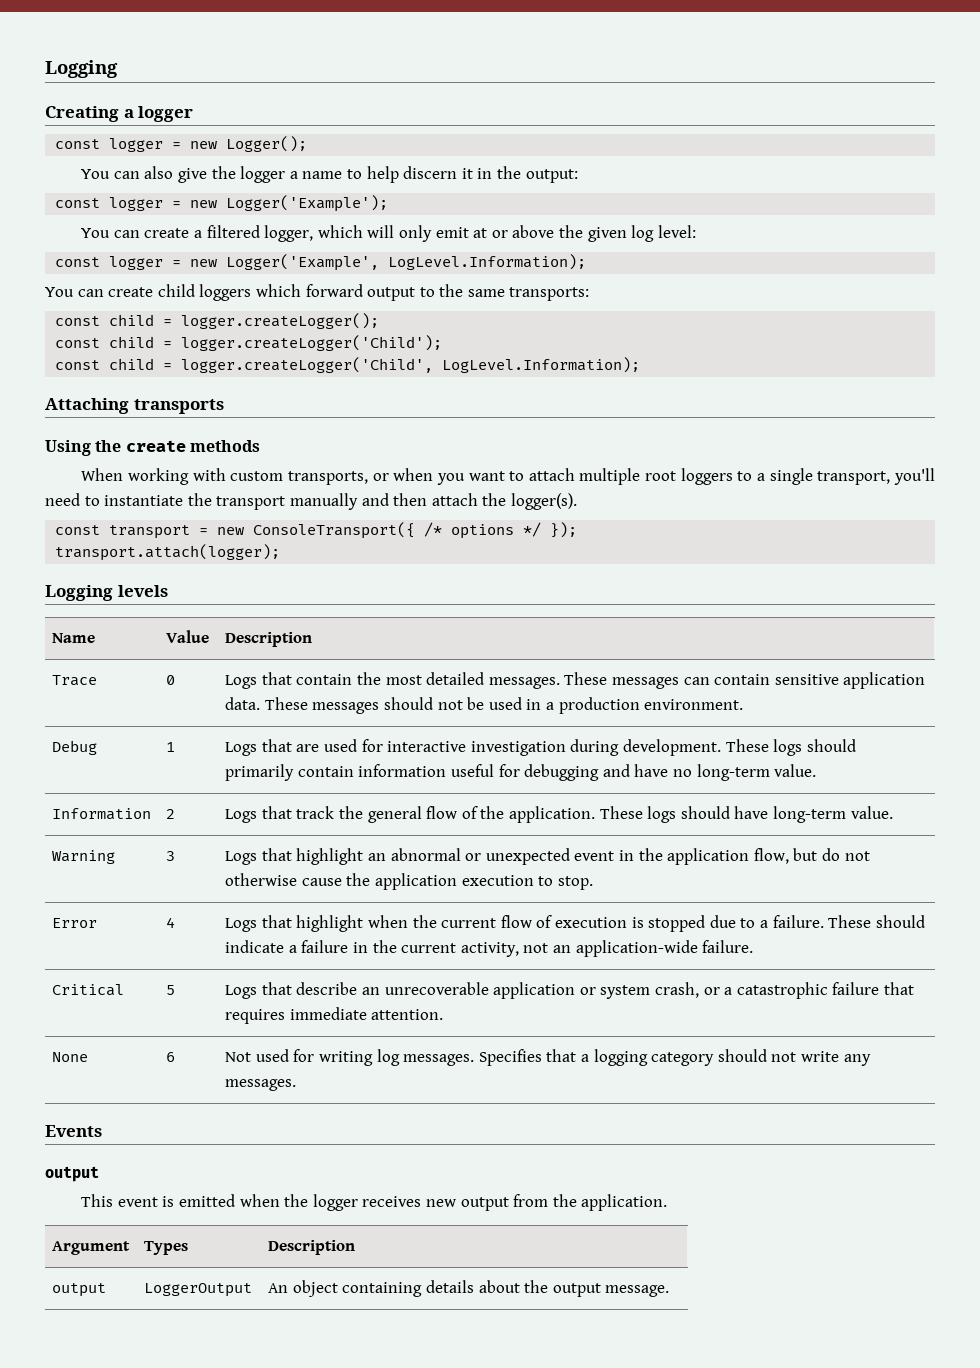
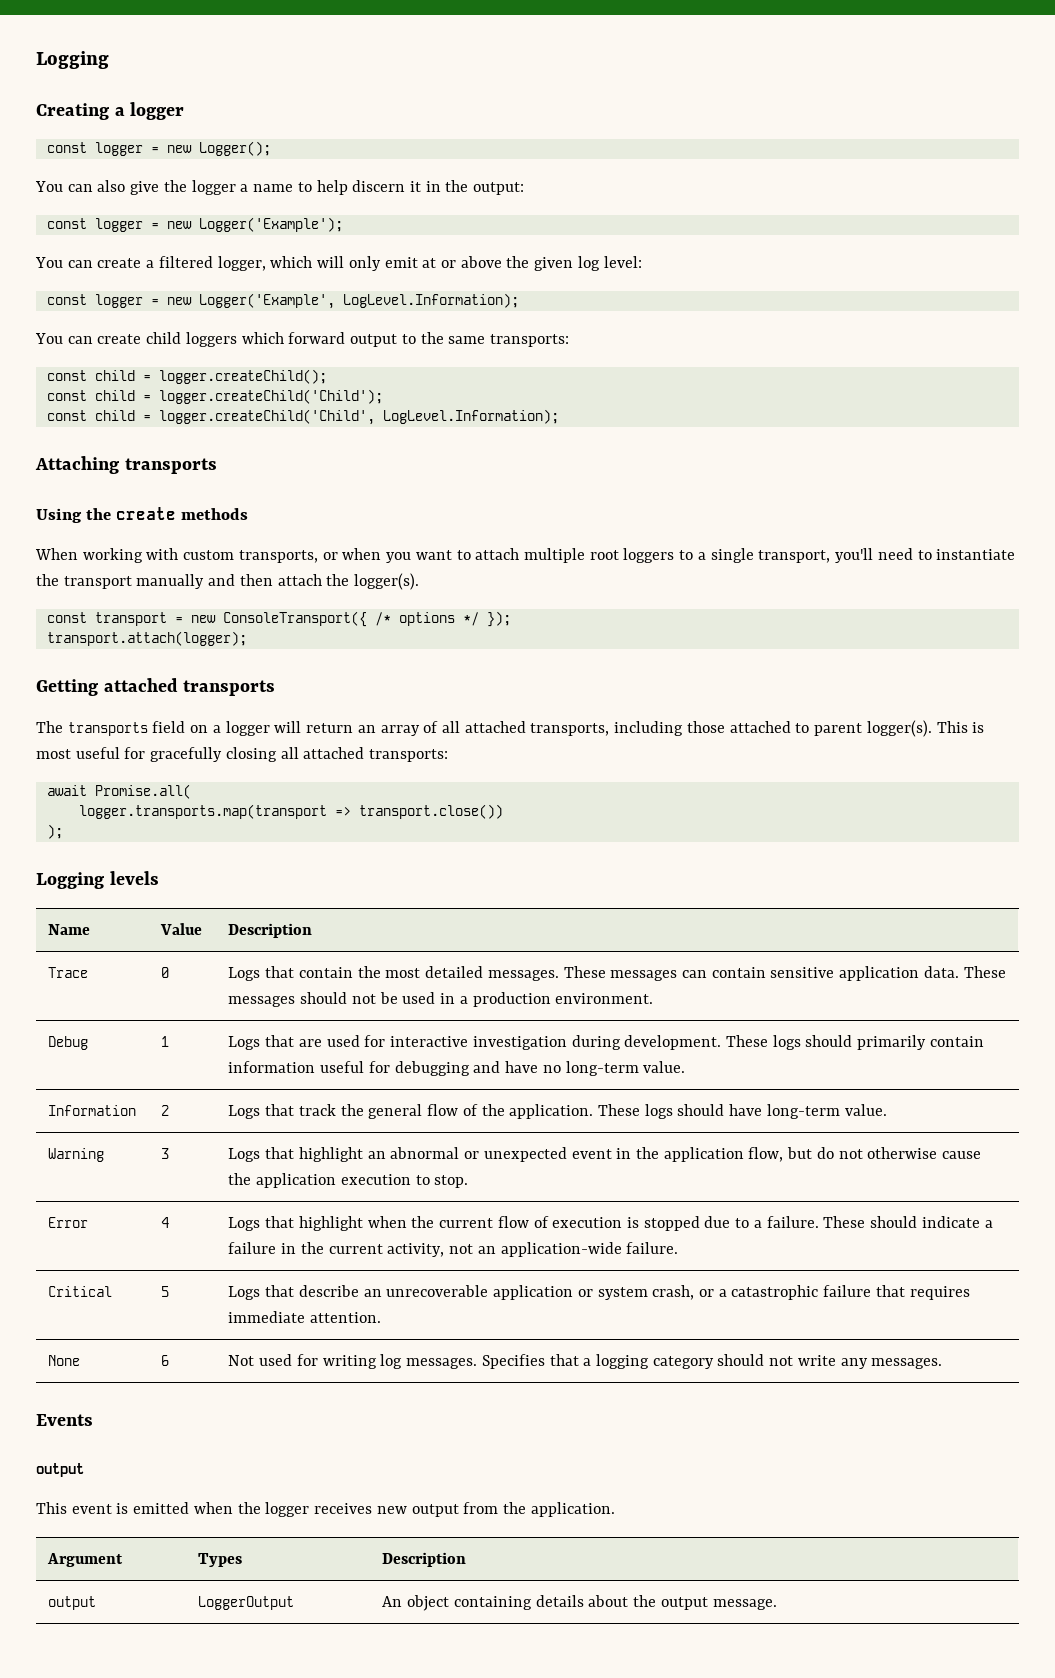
[181,313,380,329] [55,335,443,351] [55,357,434,373] logger.createLogger(); // const child = logger.createLogger('Child'); // const child = logger.createLogger('Child', -> [158,369,327,384] [46,389,383,404] [46,409,375,425] logger.createChild(); // const child = logger.createChild('Child'); // const child = logger.createChild('Child',
(281, 552) none -> [36,678,276,696] [36,720,985,737] [36,747,449,762] [46,784,191,799] [78,804,503,819] [46,824,63,839] // Getting attached transports // The transports field on a logger will return an array of all attached transports, including those attached to parent logger(s). This is most useful for gracefully closing all attached transports: // await Promise.all( // logger.transports.map(transport => transport.close()) // );

